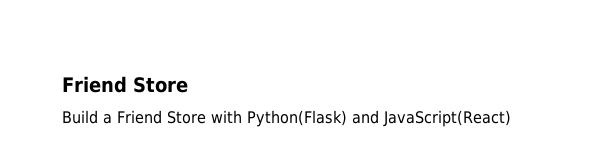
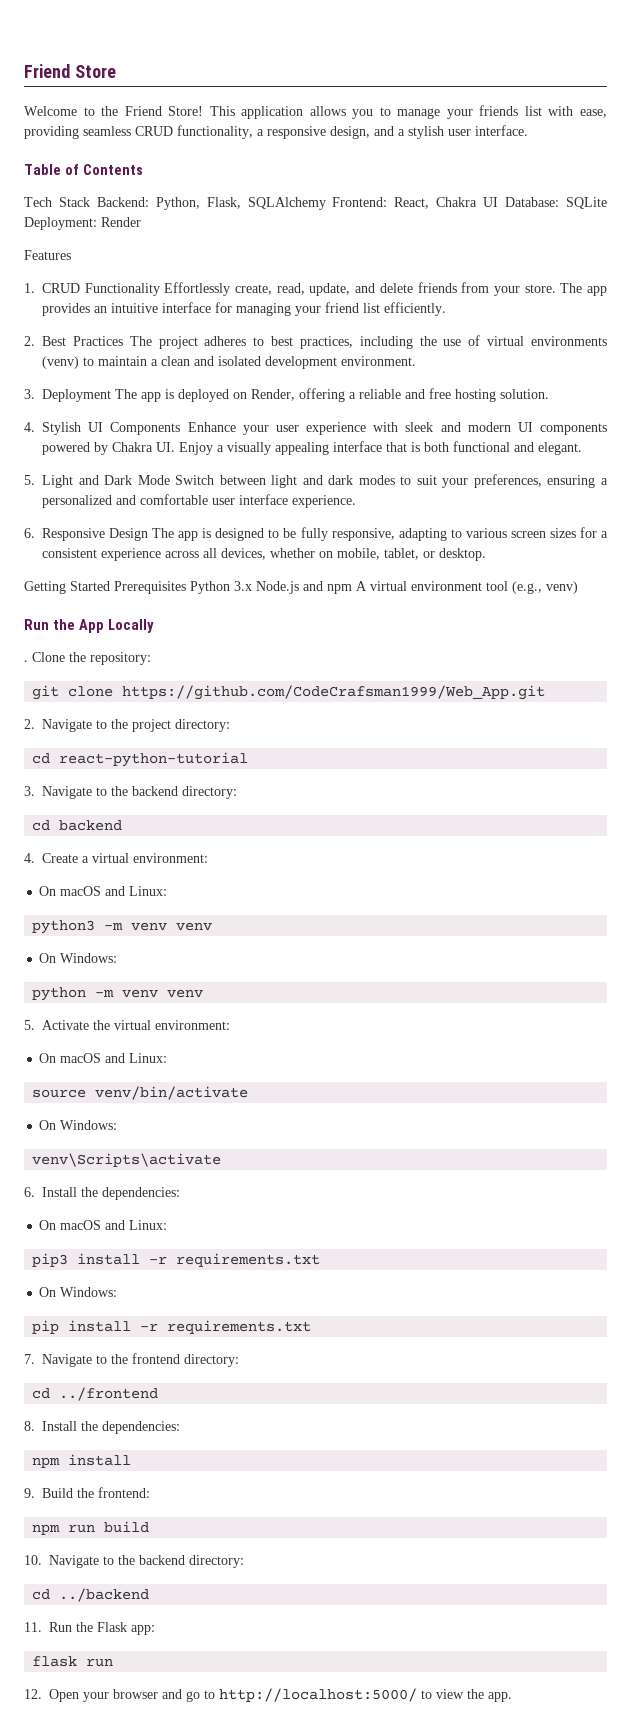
[62,110,511,127] Build a Friend Store with Python(Flask) and JavaScript(React) -> [24,105,608,119] [24,125,528,139] [24,164,143,175] [24,197,608,210] [24,217,141,230] [24,250,71,260] [24,282,607,296] [42,302,446,316] [24,335,608,349] [42,356,416,369] [24,388,549,402] [24,422,608,435] [42,441,582,455] [24,474,609,488] [42,494,356,508] [24,527,608,541] [42,548,486,561] [24,581,578,594] [24,619,154,633] [24,652,151,665] [32,685,546,700] [24,719,230,732] [32,752,249,767] [24,786,237,799] [32,820,123,831] [24,853,208,863] [39,886,168,896] [32,920,213,934] [39,953,118,963] [32,987,204,1001] [24,1020,230,1030] [39,1053,168,1063] [32,1086,249,1100] [39,1120,118,1130] [32,1153,222,1167] [24,1187,180,1200] [39,1220,168,1230] [32,1253,321,1267] [39,1287,118,1297] [32,1320,312,1334] [24,1353,239,1367] [32,1387,159,1401] [24,1421,180,1434] [32,1454,132,1468] [24,1487,150,1498] [32,1521,150,1535] [24,1555,244,1568] [32,1588,150,1602] [24,1622,155,1635] [32,1656,114,1667] [24,1688,512,1702] Welcome to the Friend Store! This application allows you to manage your friends list with ease, providing seamless CRUD functionality, a responsive design, and a stylish user interface. // Table of Contents // Tech Stack Backend: Python, Flask, SQLAlchemy Frontend: React, Chakra UI Database: SQLite Deployment: Render // Features // 1. CRUD Functionality Effortlessly create, read, update, and delete friends from your store. The app provides an intuitive interface for managing your friend list efficiently. // 2. Best Practices The project adheres to best practices, including the use of virtual environments (venv) to maintain a clean and isolated development environment. // 3. Deployment The app is deployed on Render, offering a reliable and free hosting solution. // 4. Stylish UI Components Enhance your user experience with sleek and modern UI components powered by Chakra UI. Enjoy a visually appealing interface that is both functional and elegant. // 5. Light and Dark Mode Switch between light and dark modes to suit your preferences, ensuring a personalized and comfortable user interface experience. // 6. Responsive Design The app is designed to be fully responsive, adapting to various screen sizes for a consistent experience across all devices, whether on mobile, tablet, or desktop. // Getting Started Prerequisites Python 3.x Node.js and npm A virtual environment tool (e.g., venv) // Run the App Locally // . Clone the repository: // git clone https://github.com/CodeCrafsman1999/Web_App.git // 2. Navigate to the project directory: // cd react-python-tutorial // 3. Navigate to the backend directory: // cd backend // 4. Create a virtual environment: // On macOS and Linux: // python3 -m venv venv // On Windows: // python -m venv venv // 5. Activate the virtual environment: // On macOS and Linux: // source venv/bin/activate // On Windows: // venv\Scripts\activate // 6. Install the dependencies: // On macOS and Linux: // pip3 install -r requirements.txt // On Windows: // pip install -r requirements.txt // 7. Navigate to the frontend directory: // cd ../frontend // 8. Install the dependencies: // npm install // 9. Build the frontend: // npm run build // 10. Navigate to the backend directory: // cd ../backend // 11. Run the Flask app: // flask run // 12. Open your browser and go to http://localhost:5000/ to view the app.

